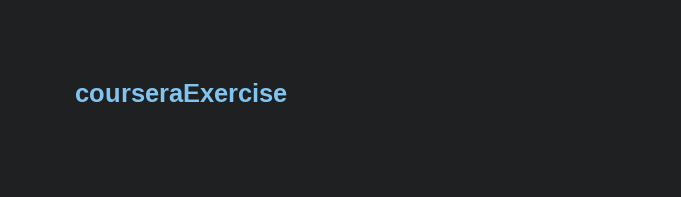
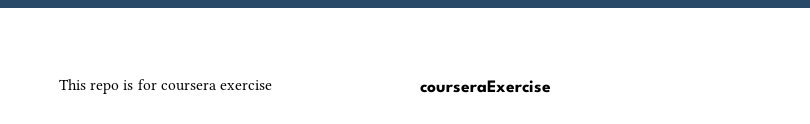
(75, 92) none -> [59,79,272,94] This repo is for coursera exercise //

